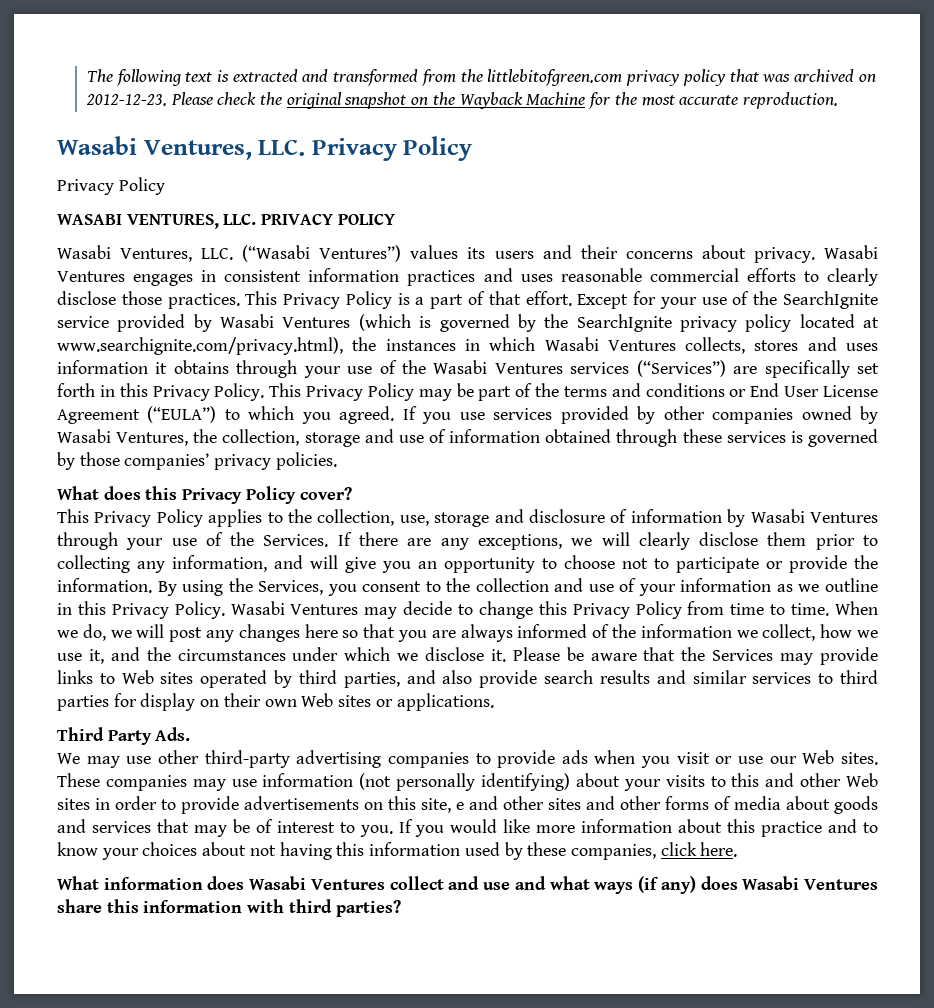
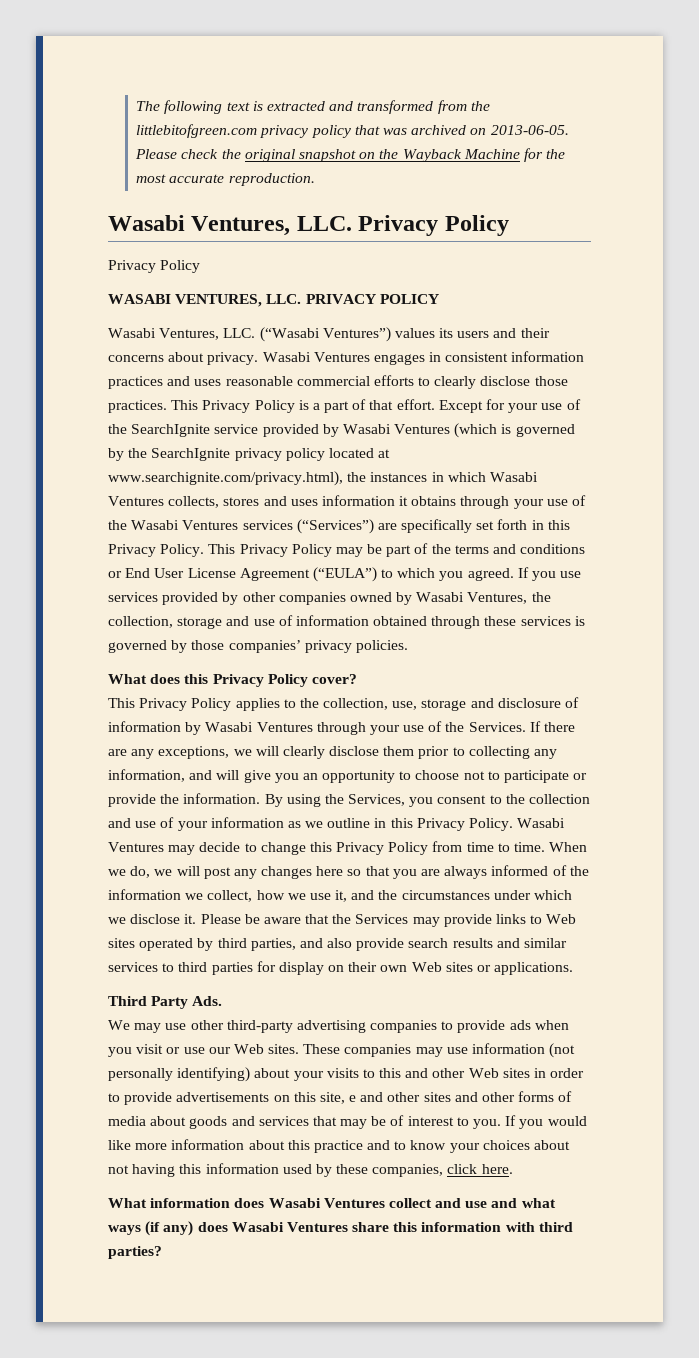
[85,94,167,106] 2012-12-23. -> [490,125,569,135] 2013-06-05.

